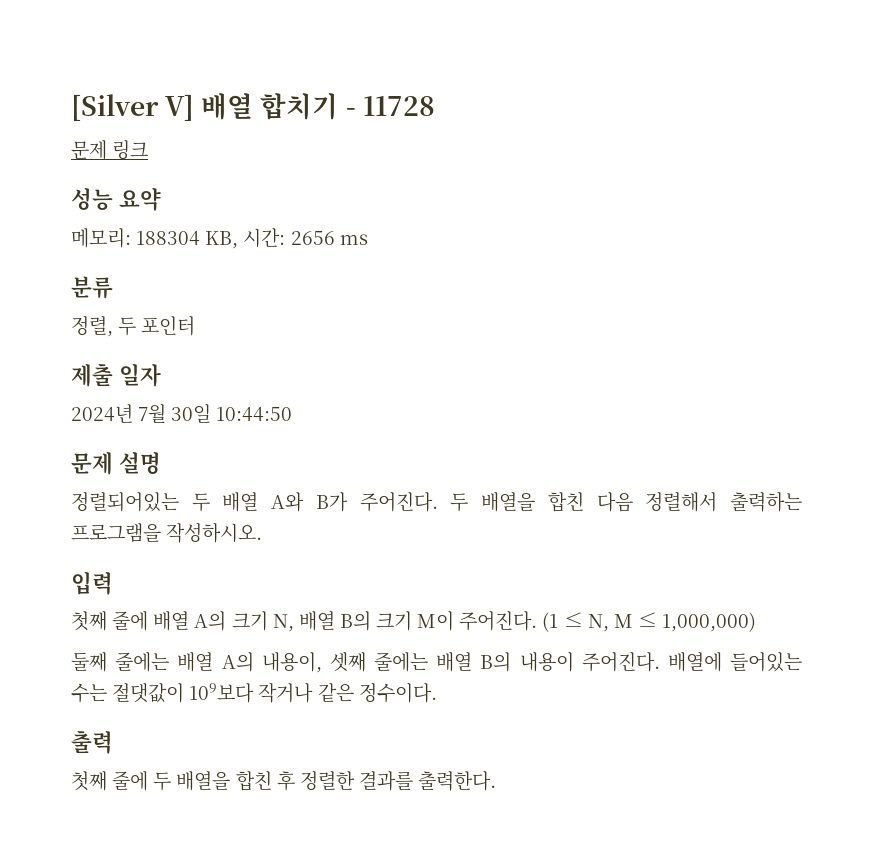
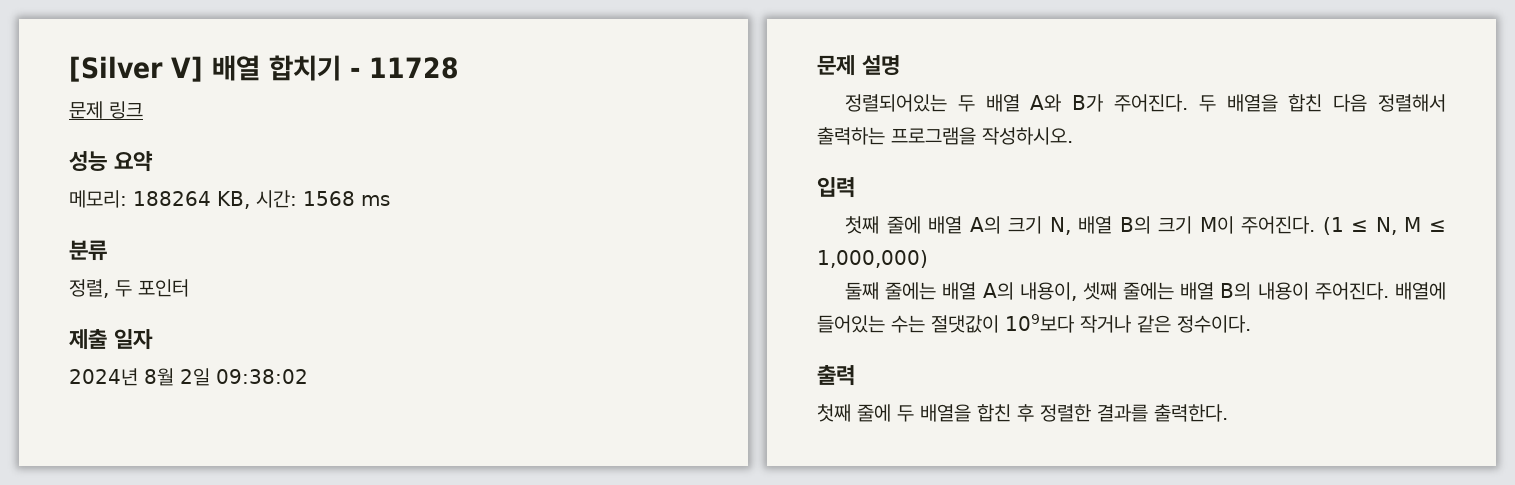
[136,231,201,246] 188304 -> [133,191,211,206] 188264
[290,231,335,245] 2656 -> [303,191,355,206] 1568
[138,403,293,423] 7월 30일 10:44:50 -> [144,368,308,386] 8월 2일 09:38:02

